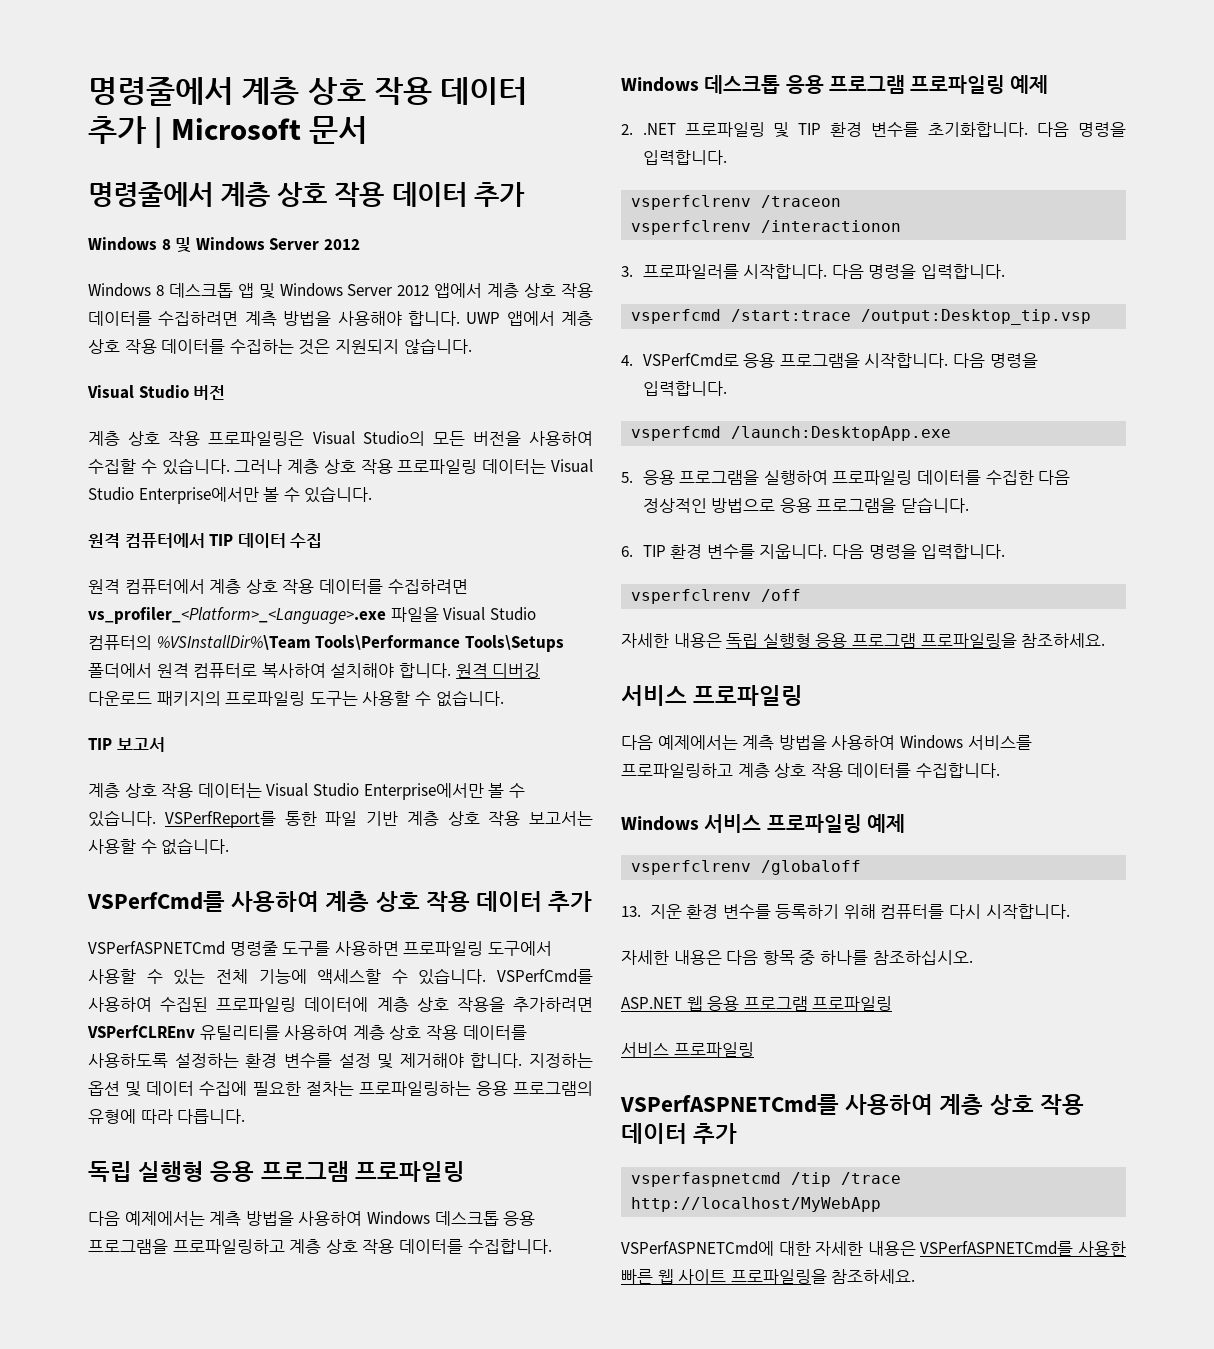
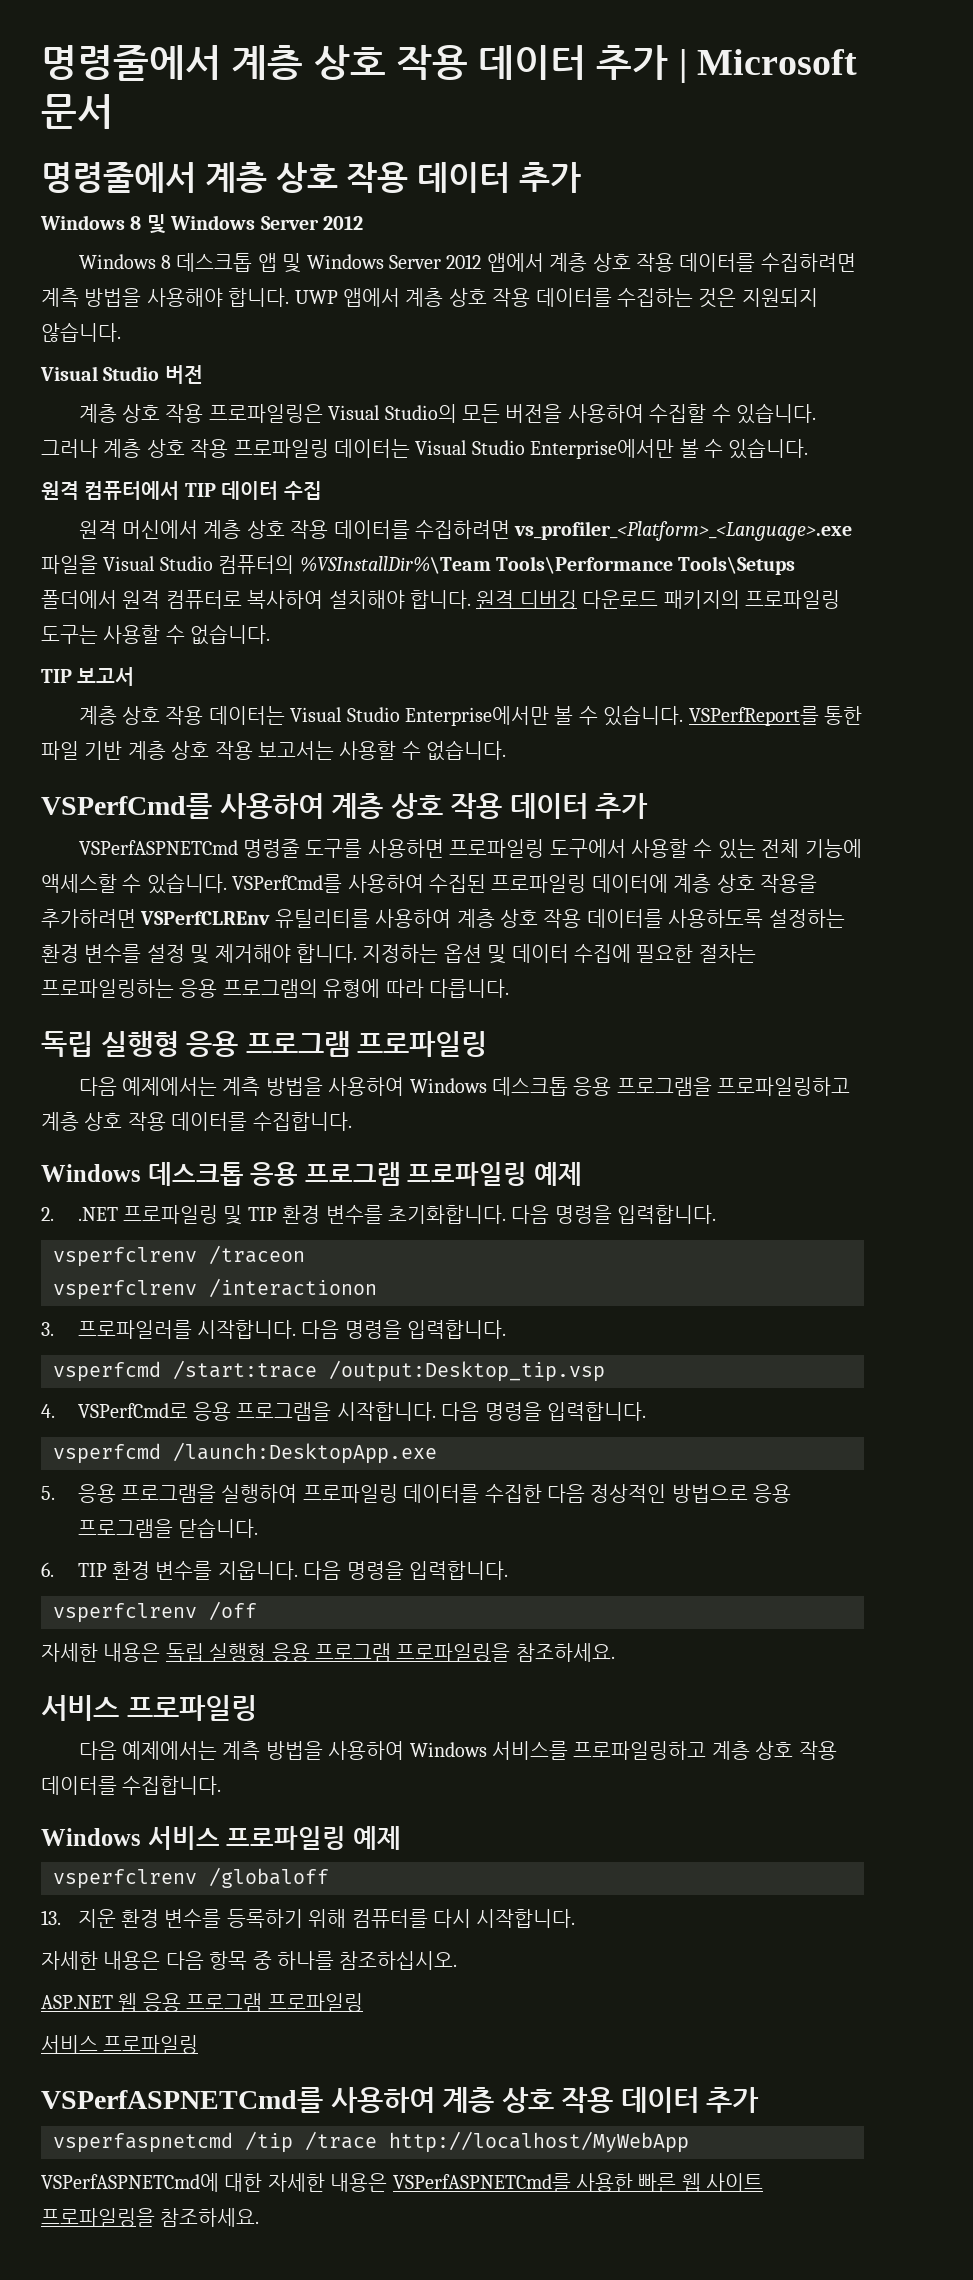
[124,579,205,594] 컴퓨터에서 -> [122,520,199,539] 머신에서

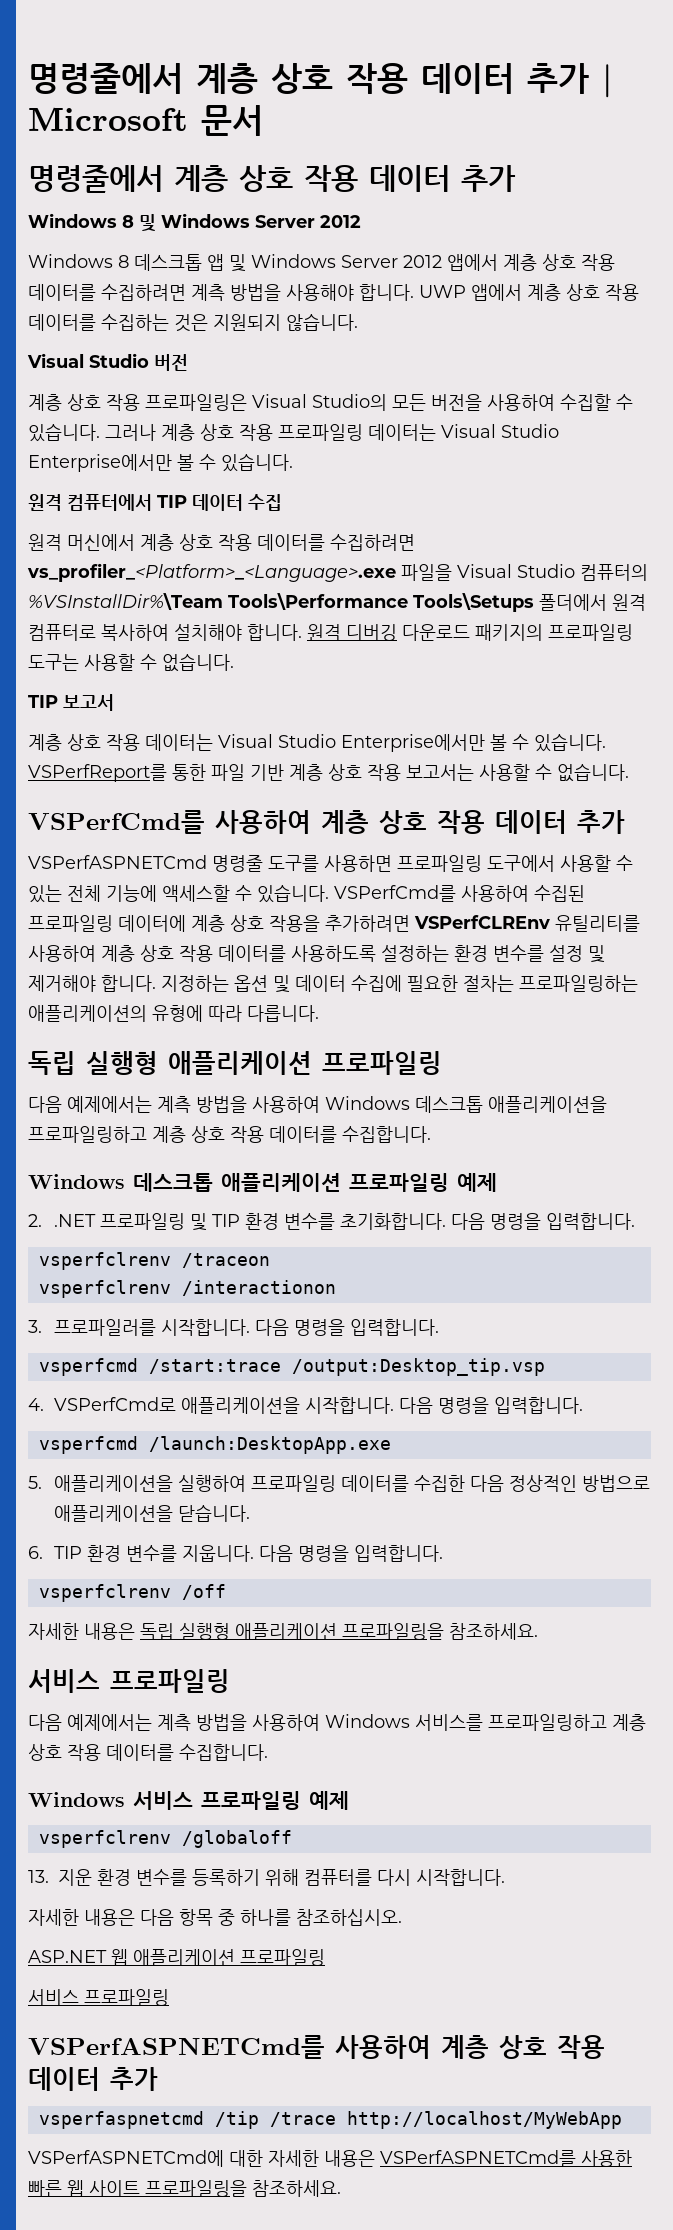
[179,979,318,998] 응용 프로그램의 -> [28,1005,147,1022] 애플리케이션의
[186,1031,350,1057] 응용 프로그램 -> [168,1051,312,1075] 애플리케이션
[573,1077,712,1096] 응용 프로그램을 -> [488,1096,607,1113] 애플리케이션을
[250,1162,401,1186] 응용 프로그램 -> [221,1173,341,1192] 애플리케이션
[192,1402,332,1421] 응용 프로그램을 -> [181,1397,301,1414] 애플리케이션을
[77,1484,216,1503] 응용 프로그램을 -> [54,1475,174,1492] 애플리케이션을
[753,1484,792,1503] [77,1519,173,1538] 응용 프로그램을 -> [54,1505,174,1522] 애플리케이션을
[271,1643,391,1662] 응용 프로그램 -> [235,1623,337,1640] 애플리케이션
[142,1993,263,2012] 응용 프로그램 -> [133,1949,235,1966] 애플리케이션

